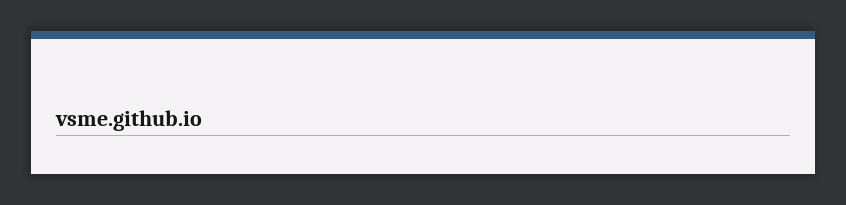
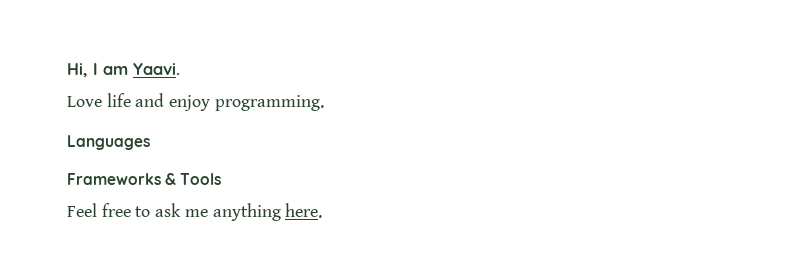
[55,110,202,131] vsme.github.io -> [67,63,180,77] [67,93,324,111] [67,135,150,150] [67,173,222,185] [67,203,323,221] Hi, I am Yaavi. // Love life and enjoy programming. // Languages // Frameworks & Tools // Feel free to ask me anything here.

